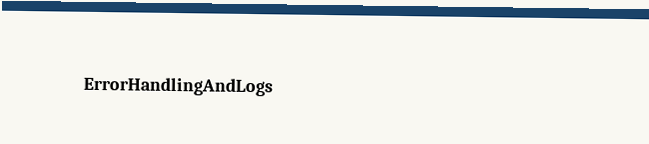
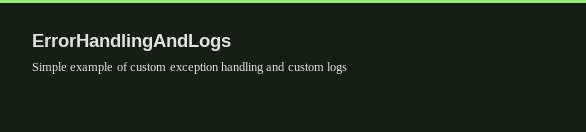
(273, 86) none -> [32,62,347,74] // Simple example of custom exception handling and custom logs

